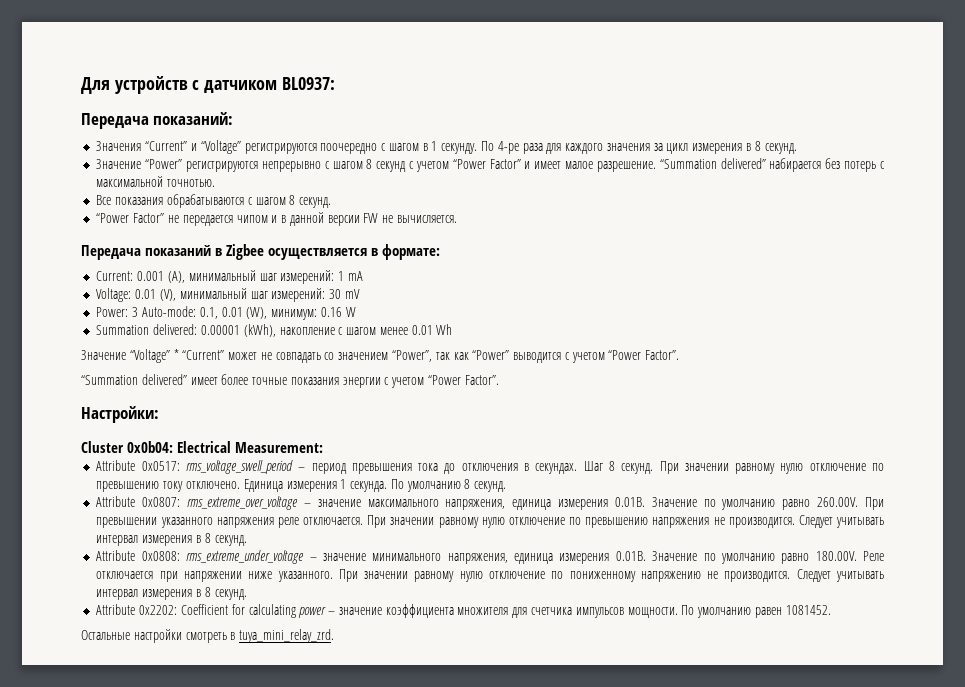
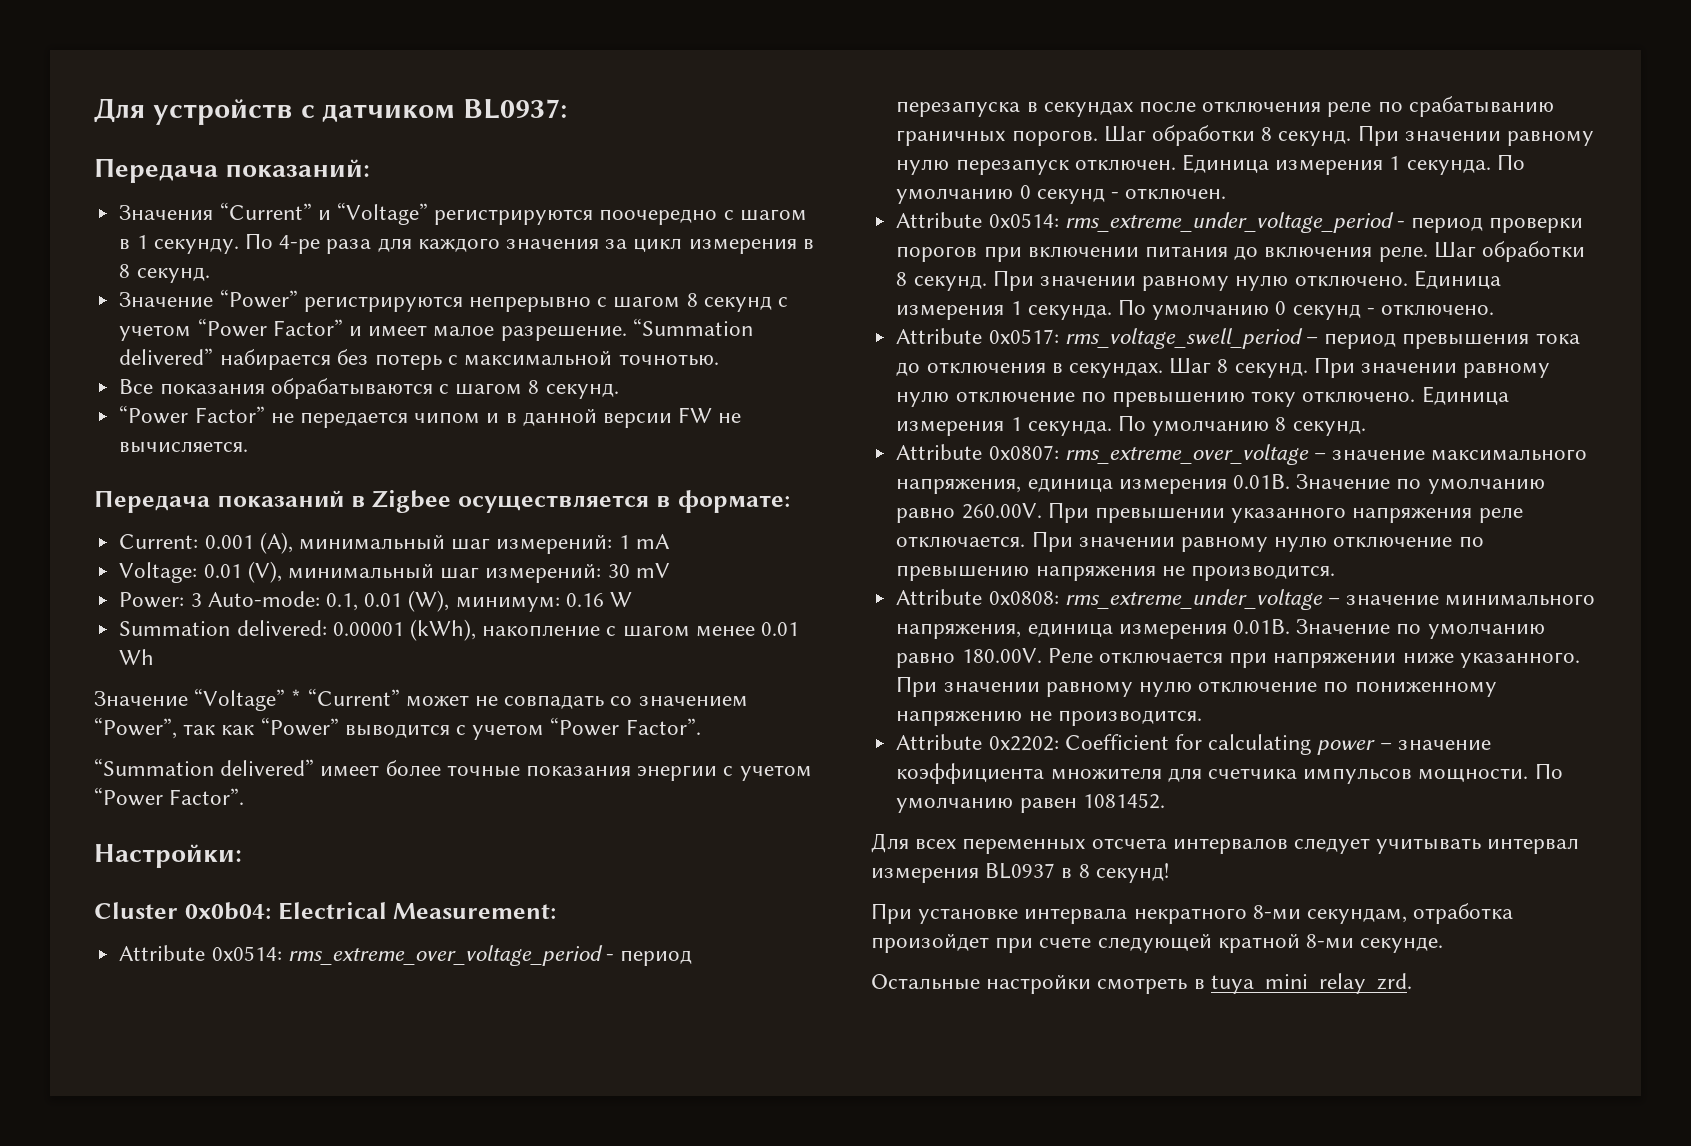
(324, 447) none -> [119,945,693,966] [896,96,1554,117] [896,125,1594,146] [896,154,1525,175] [896,185,1227,204] [896,212,1584,233] [896,241,1585,262] [896,270,1501,291] [896,299,1494,320] // Attribute 0x0514: rms_extreme_over_voltage_period - период перезапуска в секундах после отключения реле по срабатыванию граничных порогов. Шаг обработки 8 секунд. При значении равному нулю перезапуск отключен. Единица измерения 1 секунда. По умолчанию 0 секунд - отключен. // Attribute 0x0514: rms_extreme_under_voltage_period - период проверки порогов при включении питания до включения реле. Шаг обработки 8 секунд. При значении равному нулю отключено. Единица измерения 1 секунда. По умолчанию 0 секунд - отключено.
[798,515,885,528] [96,533,247,546] Следует учитывать интервал измерения в 8 секунд. -> (1335, 573) none
[796,569,885,582] [96,587,247,600] Следует учитывать интервал измерения в 8 секунд. -> (1202, 718) none
(831, 610) none -> [871,833,1580,854] [871,863,1169,883] [871,903,1514,924] [871,933,1444,953] // Для всех переменных отсчета интервалов следует учитывать интервал измерения BL0937 в 8 секунд! // При установке интервала некратного 8-ми секундам, отработка произойдет при счете следующей кратной 8-ми секунде.

